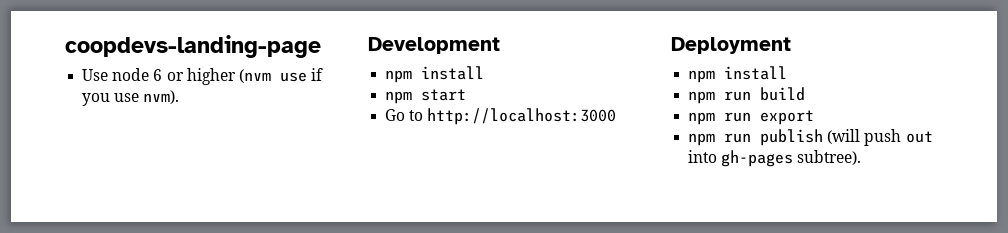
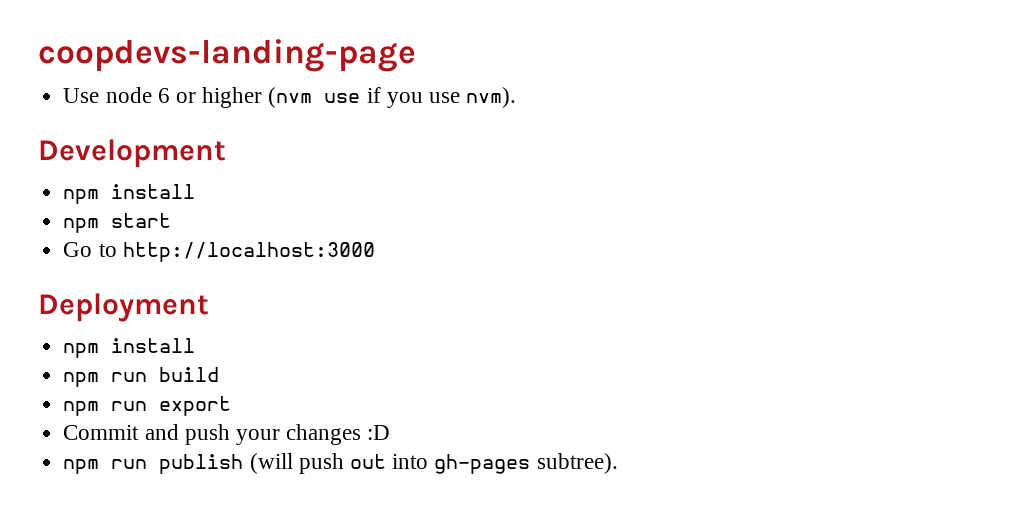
(815, 117) none -> [63,424,391,445] // Commit and push your changes :D

